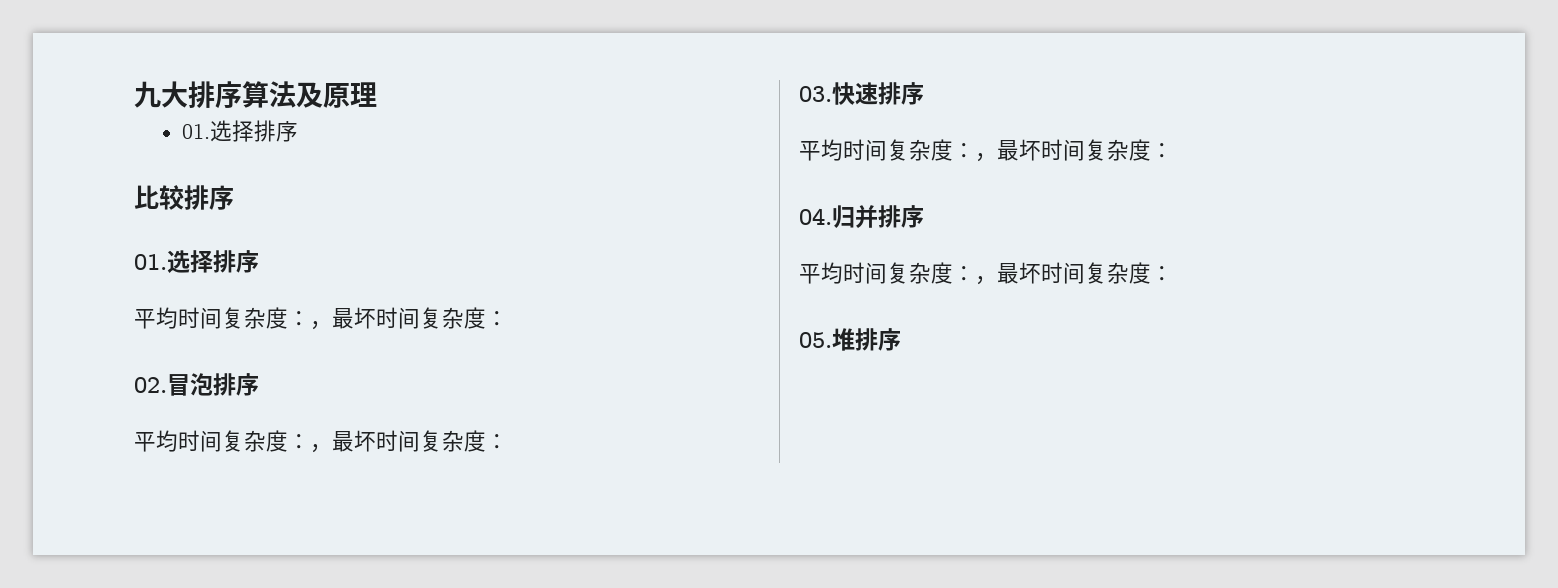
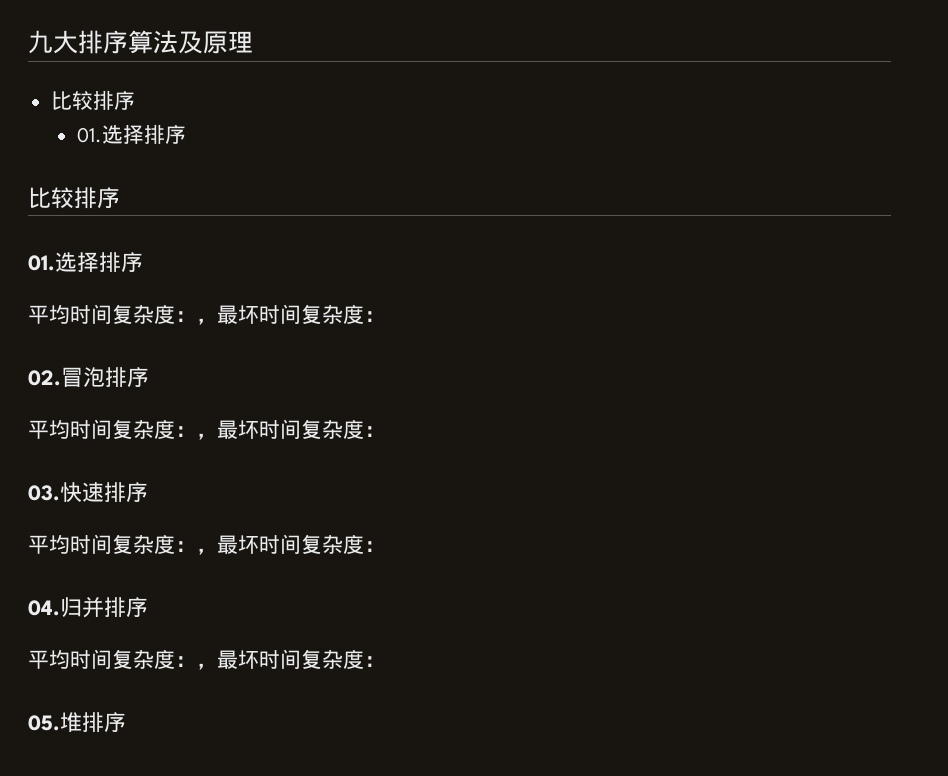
(377, 94) none -> [51,90,136,110] // 比较排序

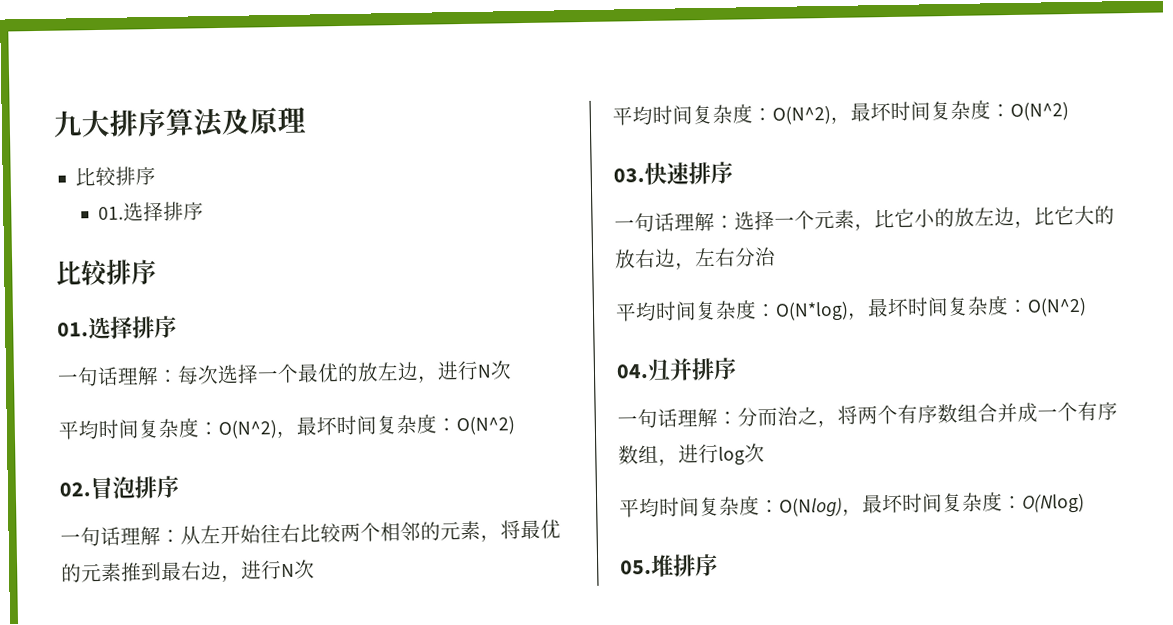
[28,304,385,325] // 平均时间复杂度：，最坏时间复杂度： -> [57,360,512,387] [58,414,515,440] // 一句话理解：每次选择一个最优的放左边，进行N次 // 平均时间复杂度：O(N^2)，最坏时间复杂度：O(N^2)
[28,419,385,440] // 平均时间复杂度：，最坏时间复杂度： -> [60,519,561,547] [61,559,315,583] [612,100,1069,126] // 一句话理解：从左开始往右比较两个相邻的元素，将最优的元素推到最右边，进行N次 // 平均时间复杂度：O(N^2)，最坏时间复杂度：O(N^2)
[28,534,385,555] // 平均时间复杂度：，最坏时间复杂度： -> [614,205,1115,233] [614,246,776,270] [615,296,1087,322] // 一句话理解：选择一个元素，比它小的放左边，比它大的放右边，左右分治 // 平均时间复杂度：O(N*log)，最坏时间复杂度：O(N^2)
[28,649,385,670] // 平均时间复杂度：，最坏时间复杂度： -> [617,401,1118,429] [618,443,765,466] [619,492,1085,518] // 一句话理解：分而治之，将两个有序数组合并成一个有序数组，进行log次 // 平均时间复杂度：O(Nlog)，最坏时间复杂度：O(Nlog)

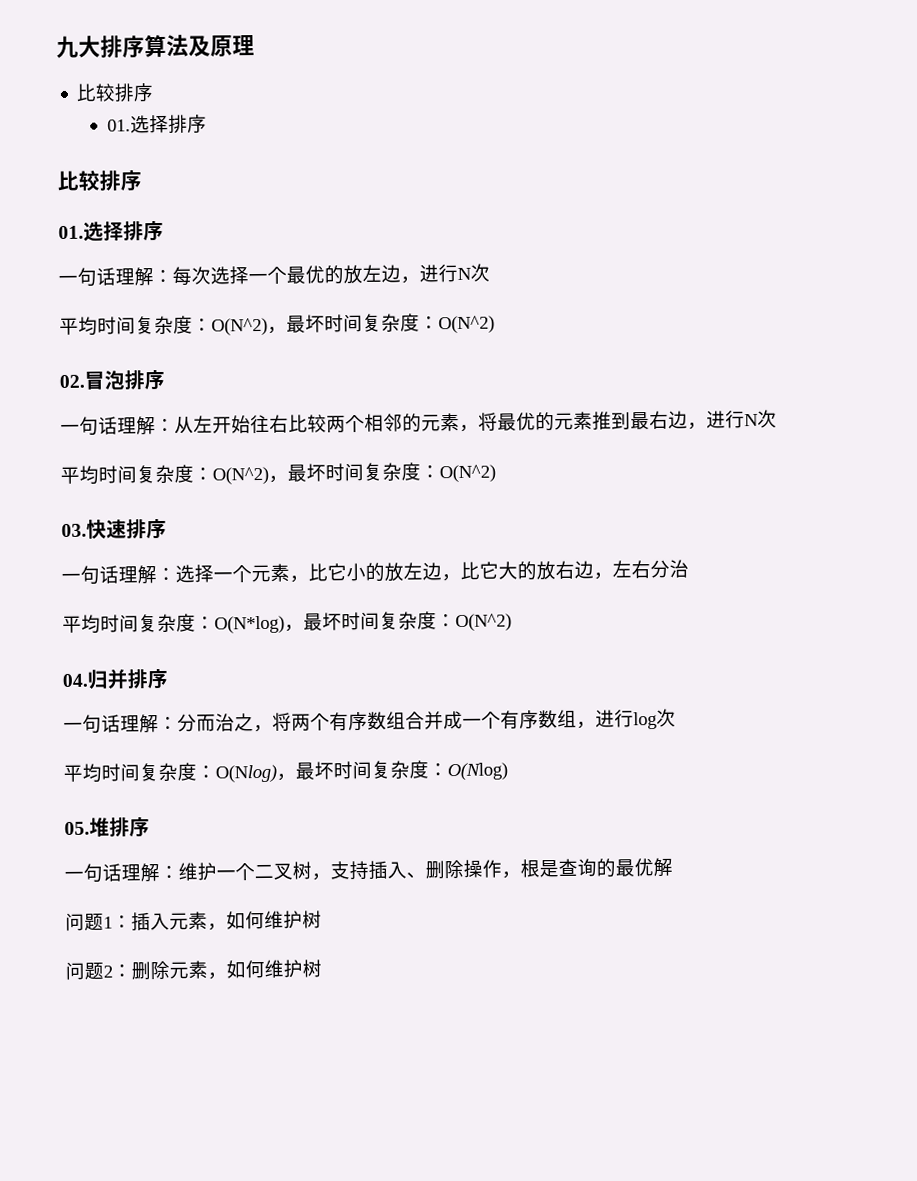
(718, 565) none -> [64,857,673,883] [65,910,322,932] [65,959,322,981] // 一句话理解：维护一个二叉树，支持插入、删除操作，根是查询的最优解 // 问题1：插入元素，如何维护树 // 问题2：删除元素，如何维护树

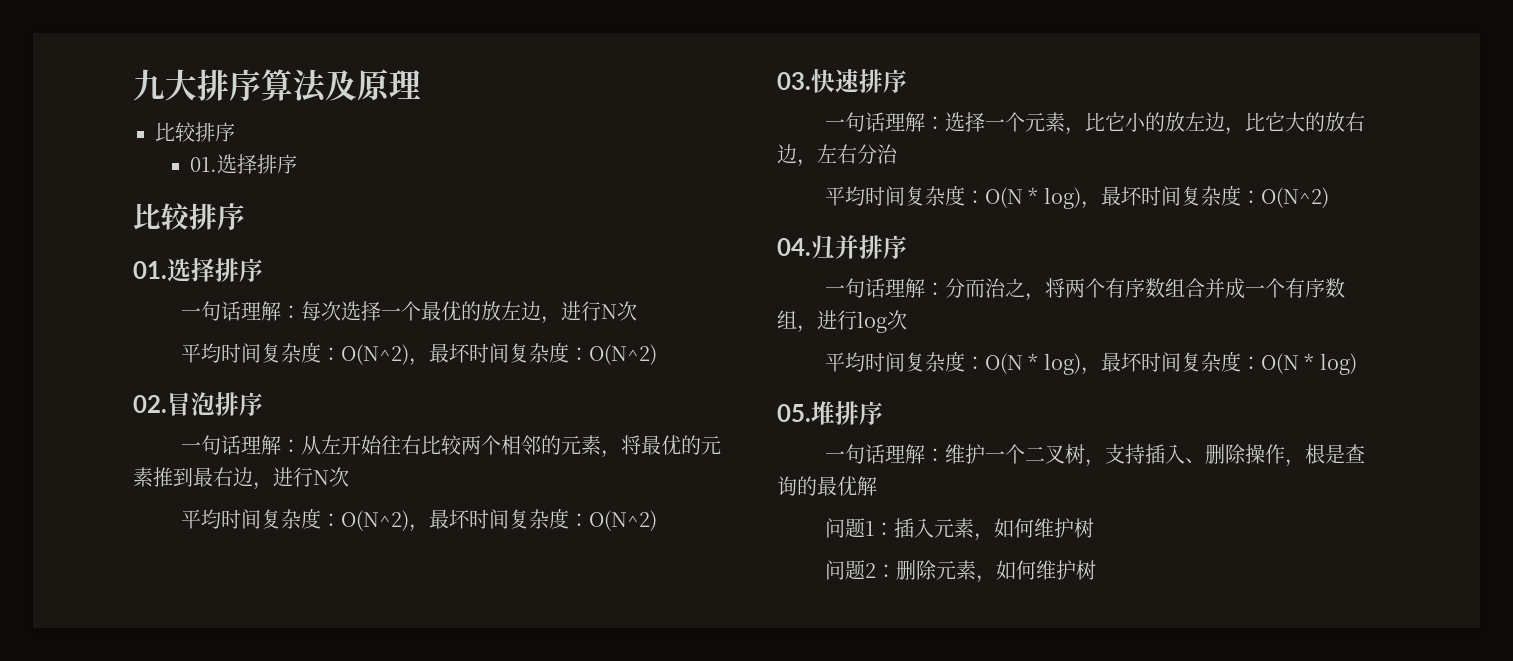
[214,615,285,634] O(N*log) -> [984,187,1081,209] O(N * log)
[215,760,508,783] O(Nlog)，最坏时间复杂度：O(Nlog) -> [984,351,1357,375] O(N * log)，最坏时间复杂度：O(N * log)

